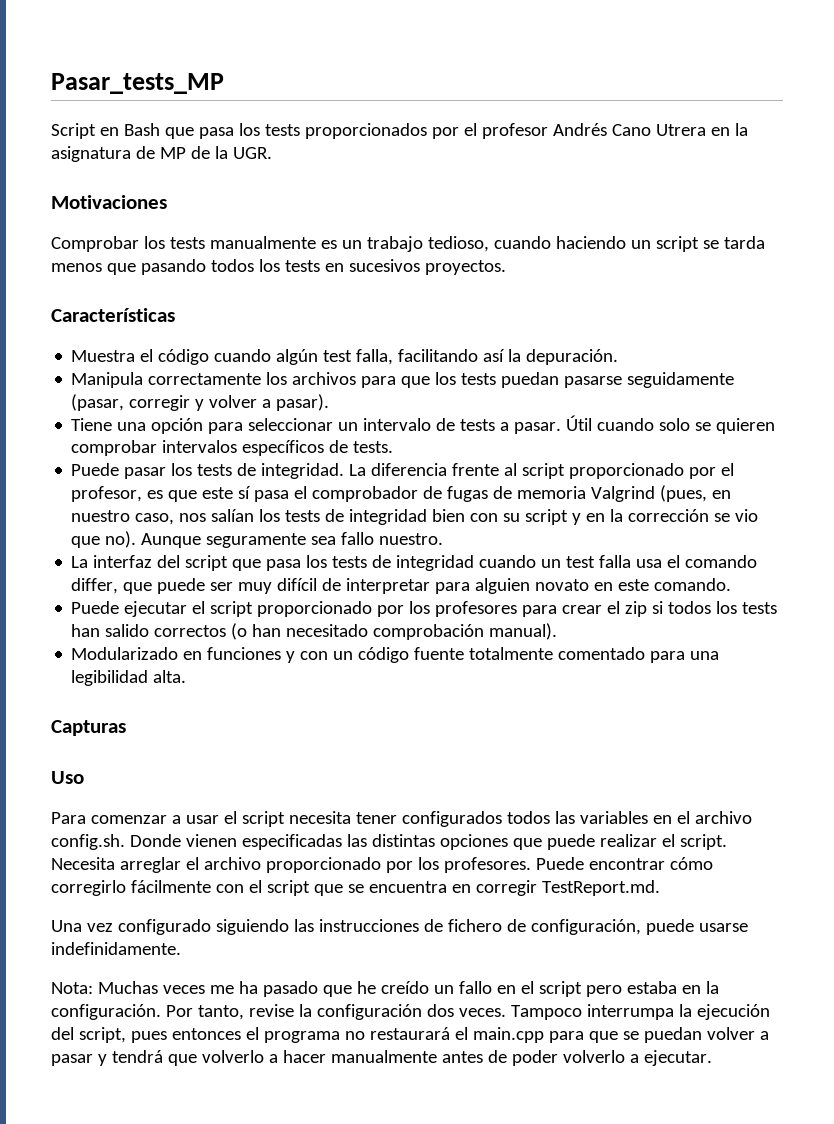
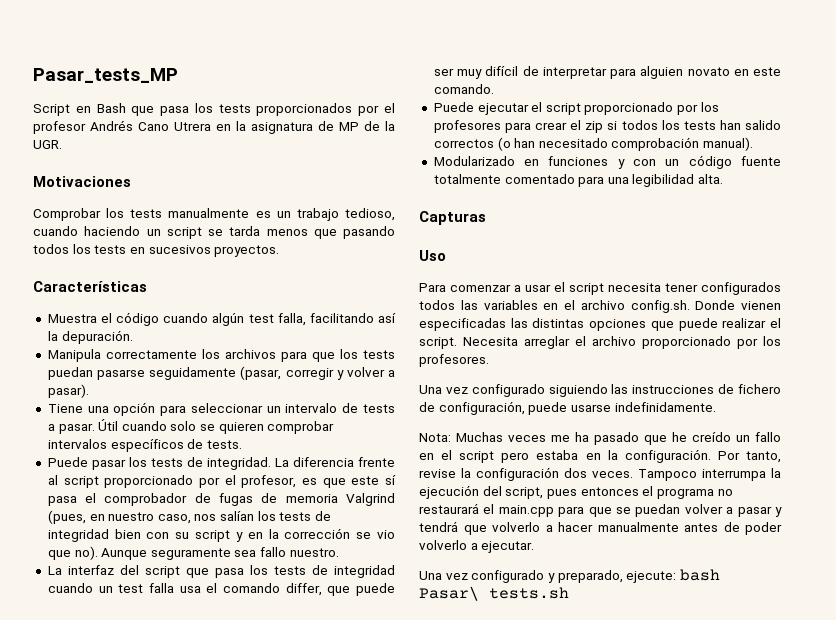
[535,857,713,870] [51,880,660,896] Puede encontrar cómo corregirlo fácilmente con el script que se encuentra en corregir TestReport.md. -> (489, 360) none
(712, 1058) none -> [419,569,720,583] [419,586,569,601] // Una vez configurado y preparado, ejecute: bash Pasar\ tests.sh

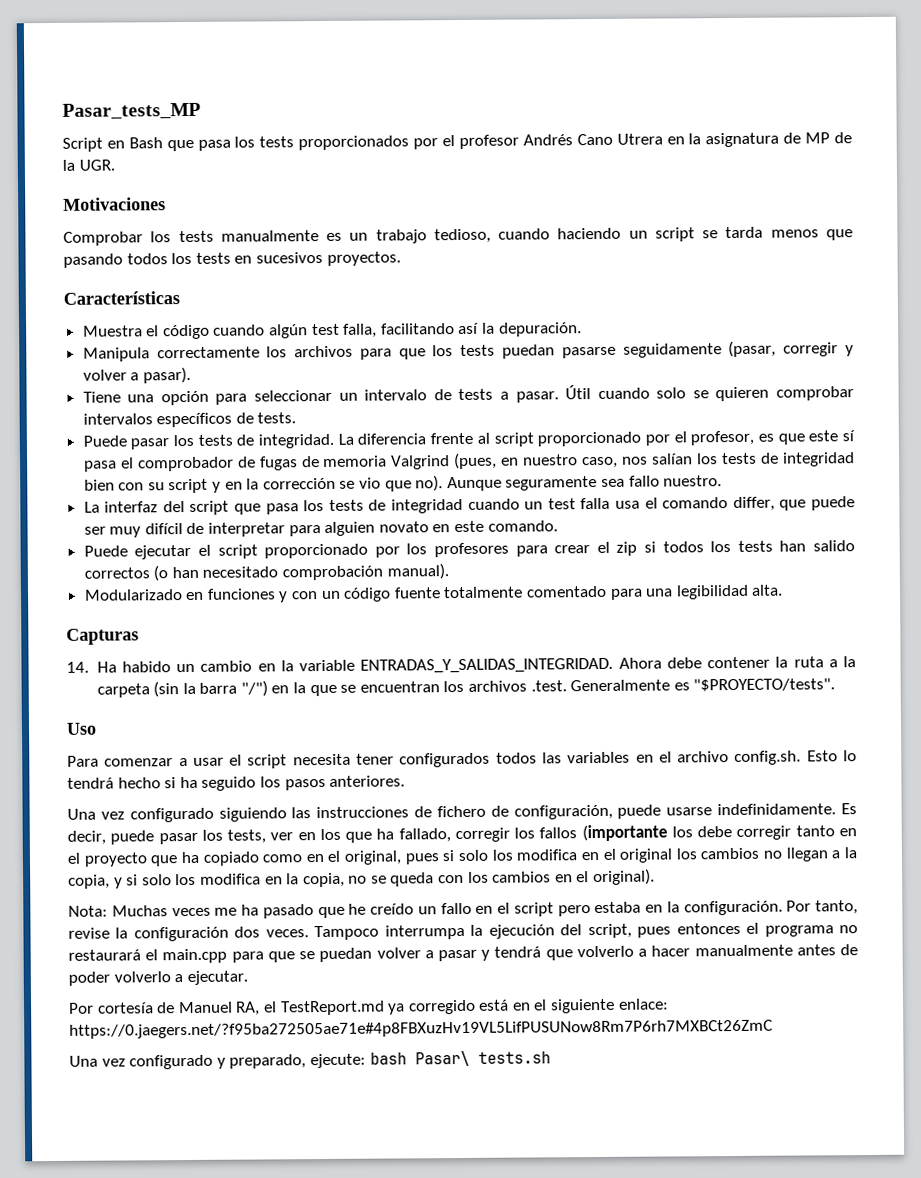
(486, 218) none -> [66,656,856,674] [96,678,836,698] // 14. Ha habido un cambio en la variable ENTRADAS_Y_SALIDAS_INTEGRIDAD. Ahora debe contener la ruta a la carpeta (sin la barra "/") en la que se encuentran los archivos .test. Generalmente es "$PROYECTO/tests".
[695,300,781,310] [419,318,781,331] [419,336,781,349] [419,354,489,367] Donde vienen especificadas las distintas opciones que puede realizar el script. Necesita arreglar el archivo proporcionado por los profesores. -> [806,750,857,762] [67,775,406,791] Esto lo tendrá hecho si ha seguido los pasos anteriores.
(716, 407) none -> [840,803,857,815] [67,824,858,845] [67,847,857,867] [68,868,656,889] Es decir, puede pasar los tests, ver en los que ha fallado, corregir los fallos (importante los debe corregir tanto en el proyecto que ha copiado como en el original, pues si solo los modifica en el original los cambios no llegan a la copia, y si solo los modifica en la copia, no se queda con los cambios en el original).
(535, 547) none -> [69,998,669,1016] [69,1019,773,1039] // Por cortesía de Manuel RA, el TestReport.md ya corregido está en el siguiente enlace: https://0.jaegers.net/?f95ba272505ae71e#4p8FBXuzHv19VL5LifPUSUNow8Rm7P6rh7MXBCt26ZmC

